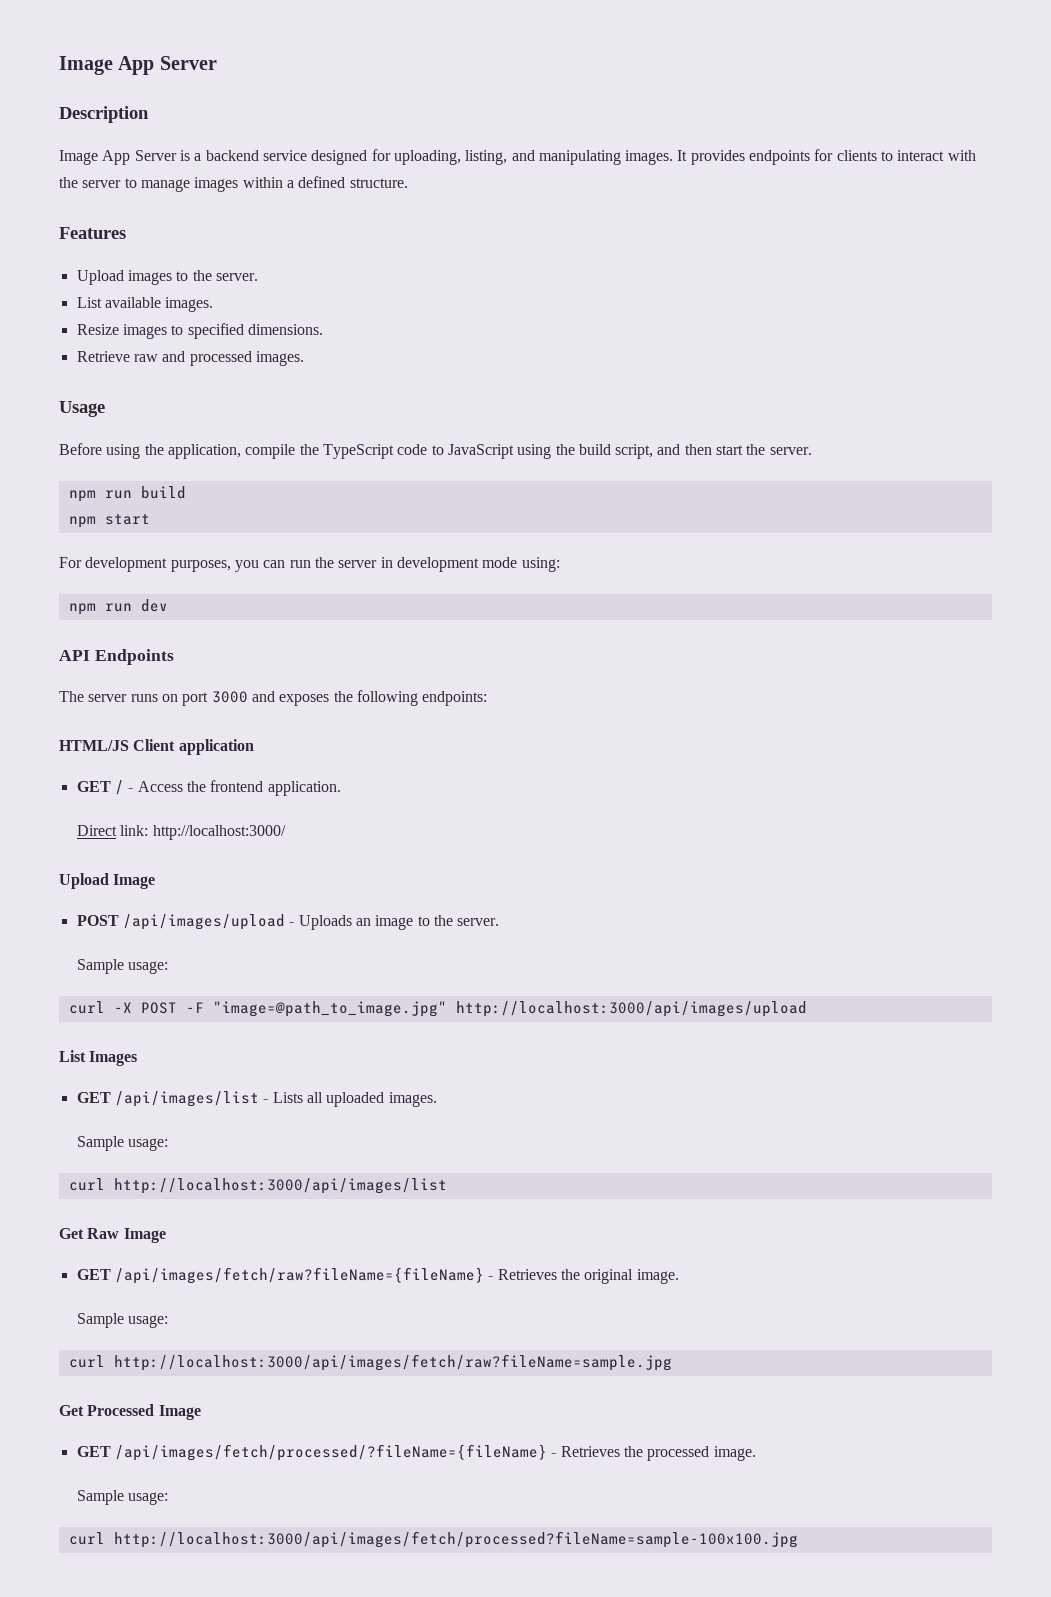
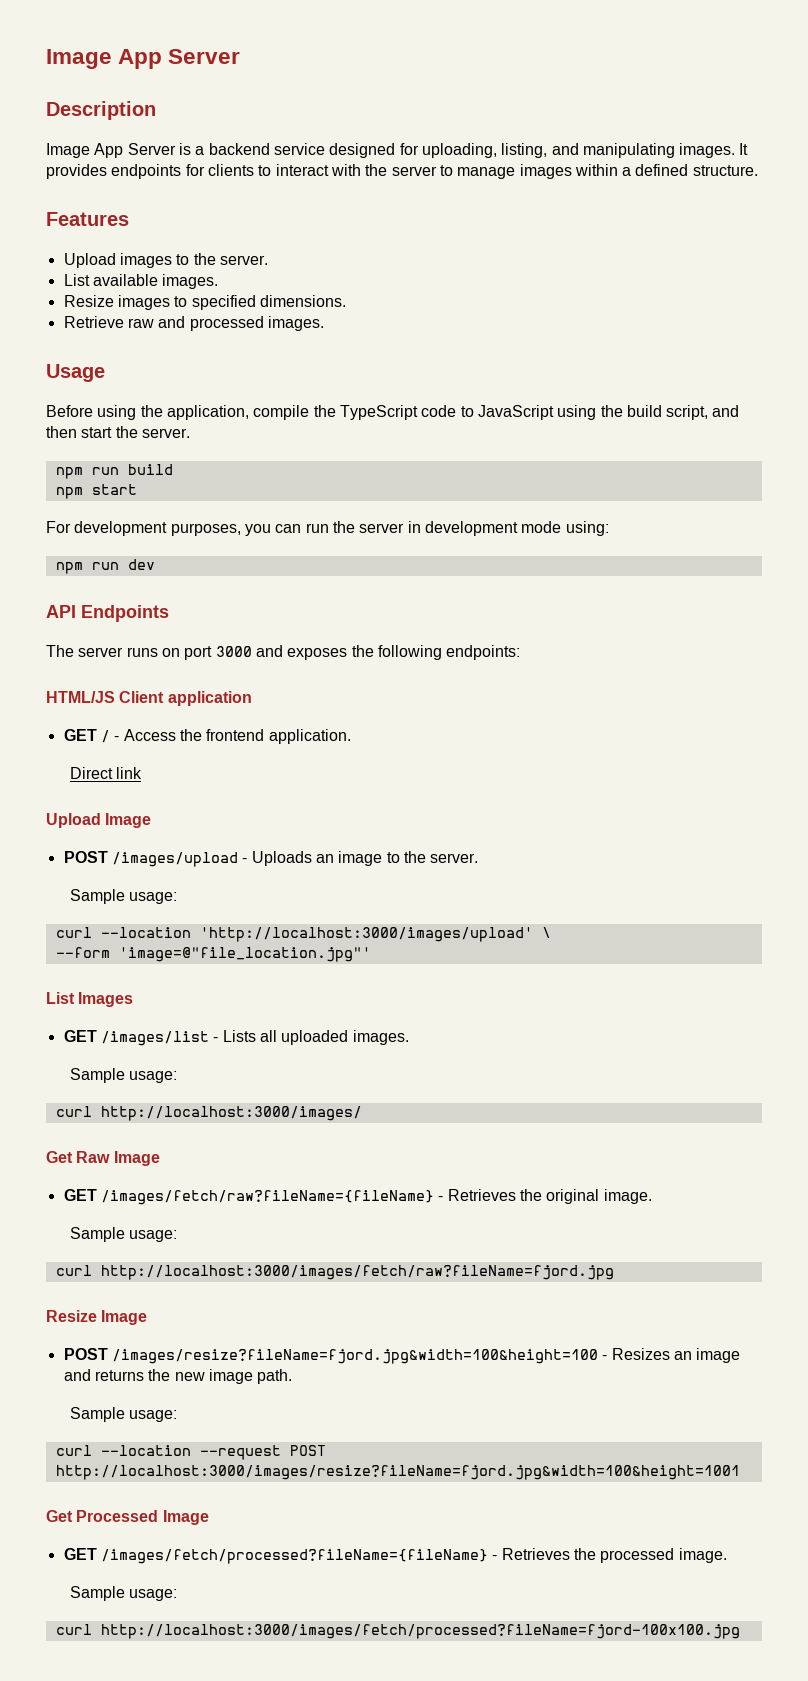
[120,825,286,840] link: http://localhost:3000/ -> [116,767,143,779] link
[122,914,285,930] /api/images/upload -> [111,852,238,867] /images/upload
[113,1001,807,1017] -X POST -F "image=@path_to_image.jpg" http://localhost:3000/api/images/upload -> [100,927,551,942] [55,947,371,962] --location 'http://localhost:3000/images/upload' \ // --form 'image=@"file_location.jpg"'
[114,1091,259,1107] /api/images/list -> [100,1031,209,1046] /images/list
[113,1178,447,1194] http://localhost:3000/api/images/list -> [100,1106,362,1121] http://localhost:3000/images/
[114,1267,484,1284] /api/images/fetch/raw?fileName={fileName} -> [100,1190,434,1205] /images/fetch/raw?fileName={fileName}
[113,1354,672,1371] http://localhost:3000/api/images/fetch/raw?fileName=sample.jpg -> [100,1265,614,1280] [46,1310,148,1325] [63,1348,741,1364] [63,1369,293,1384] [70,1407,178,1422] [55,1445,326,1460] [55,1465,740,1480] http://localhost:3000/images/fetch/raw?fileName=fjord.jpg // Resize Image // POST /images/resize?fileName=fjord.jpg&width=100&height=100 - Resizes an image and returns the new image path. // Sample usage: // curl --location --request POST http://localhost:3000/images/resize?fileName=fjord.jpg&width=100&height=1001
[114,1444,547,1461] /api/images/fetch/processed/?fileName={fileName} -> [100,1549,488,1564] /images/fetch/processed?fileName={fileName}
[113,1531,798,1548] http://localhost:3000/api/images/fetch/processed?fileName=sample-100x100.jpg -> [100,1624,740,1639] http://localhost:3000/images/fetch/processed?fileName=fjord-100x100.jpg

